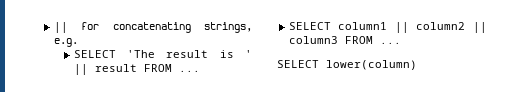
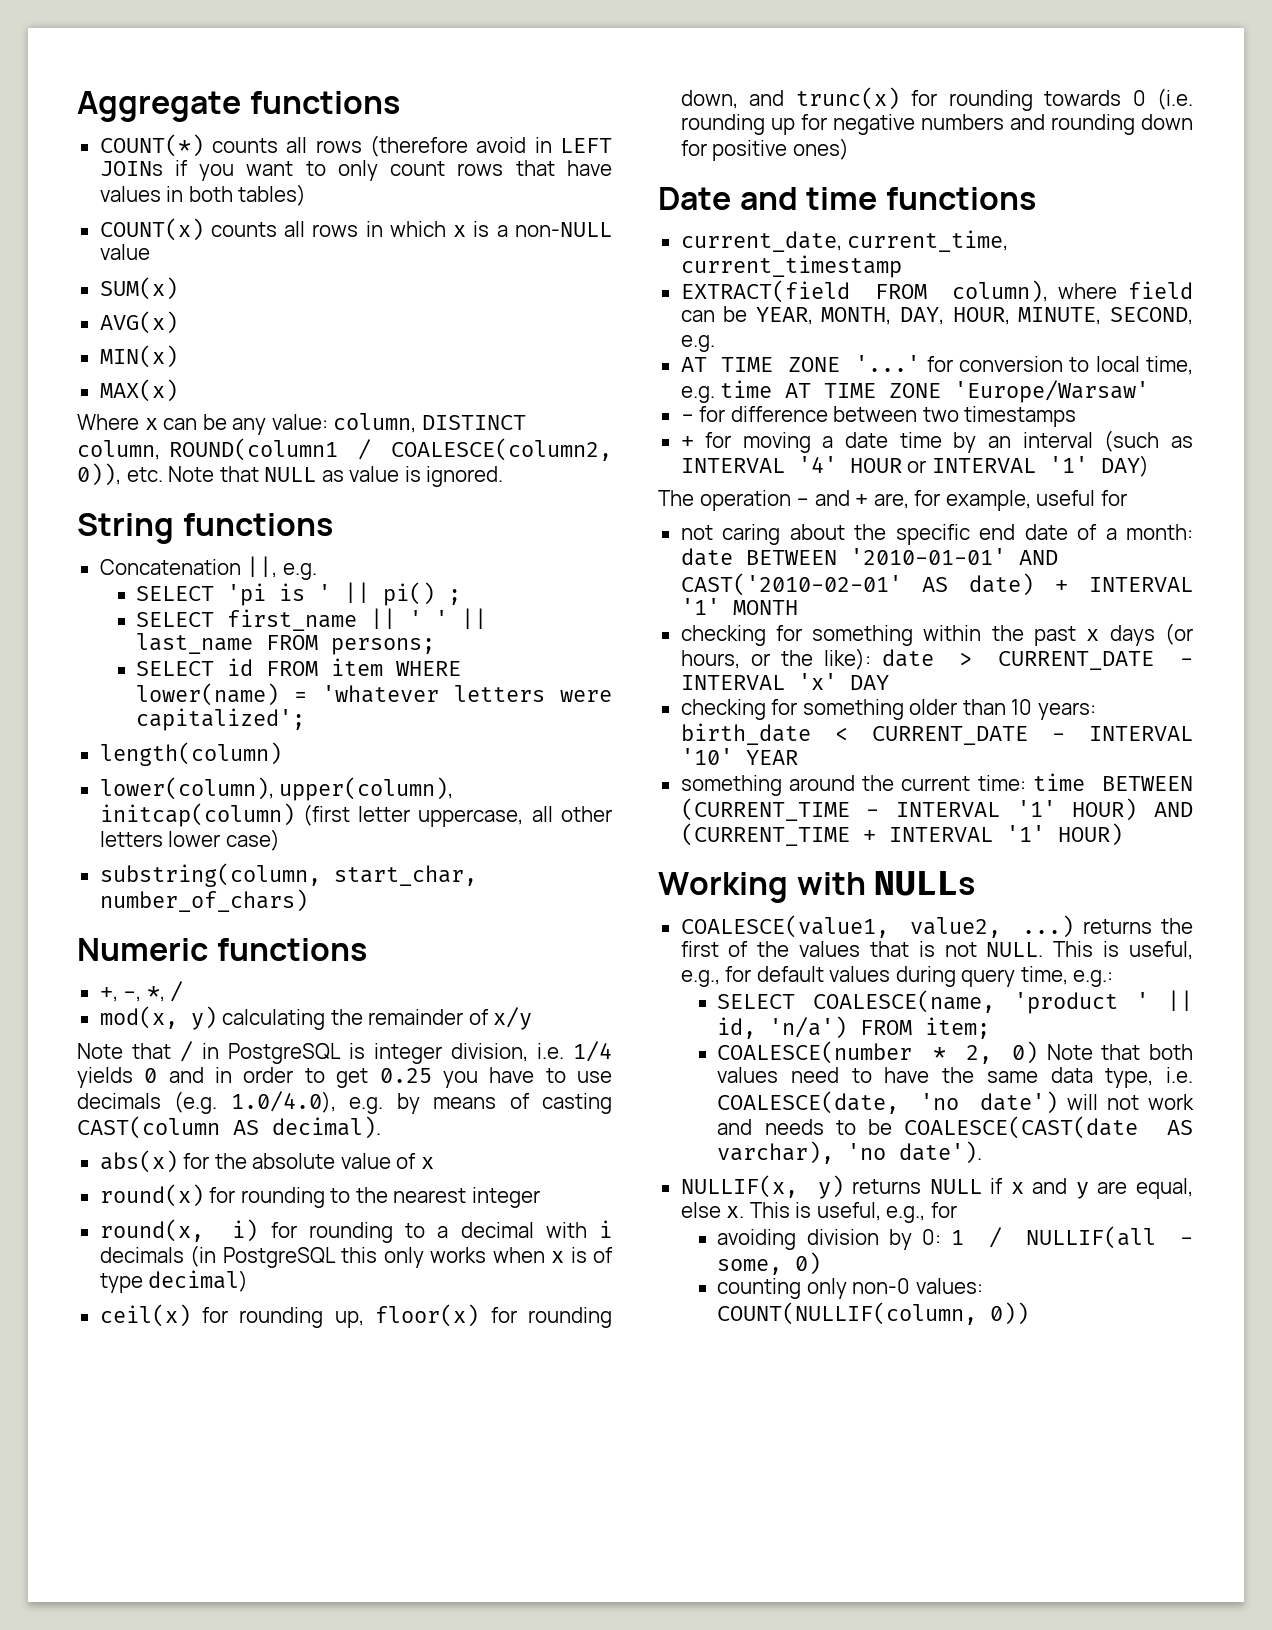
[53,22,252,33] || for concatenating strings, -> [77,91,400,122] [99,134,613,157] [99,160,613,181] [99,184,307,206] [99,218,613,241] [99,244,150,260] [99,277,178,300] [99,311,178,334] [99,345,178,368] [99,379,178,402] [77,413,526,435] [77,438,613,461] [77,463,504,487] [77,513,333,544] [99,556,278,578] Aggregate functions // COUNT(*) counts all rows (therefore avoid in LEFT JOINs if you want to only count rows that have values in both tables) // COUNT(x) counts all rows in which x is a non-NULL value // SUM(x) // AVG(x) // MIN(x) // MAX(x) // Where x can be any value: column, DISTINCT column, ROUND(column1 / COALESCE(column2, 0)), etc. Note that NULL as value is ignored. // String functions // Concatenation ||,
[126,50,209,58] 'The result -> [227,583,267,606] 'pi
[94,64,200,72] [288,22,487,33] [288,36,401,44] [277,60,417,70] result FROM ... // SELECT column1 || column2 || column3 FROM ... // SELECT lower(column) -> [383,582,462,606] [136,608,488,631] [136,633,436,655] [136,658,462,676] [136,683,612,706] [136,708,306,731] [99,742,282,766] [99,777,454,801] [99,803,613,827] [99,829,280,851] [99,863,477,887] [99,889,308,912] [77,938,367,961] [99,981,184,1002] [99,1006,533,1030] [77,1041,612,1064] [77,1067,612,1088] [77,1091,613,1114] [77,1116,381,1139] [99,1150,434,1173] [99,1184,540,1208] [99,1219,613,1243] [99,1245,614,1268] [99,1270,249,1293] [99,1304,613,1328] [680,87,1193,111] [680,114,1193,135] [680,138,849,161] [658,187,1036,210] [680,230,1009,252] [680,255,902,278] [680,280,1193,303] [680,306,1193,325] [680,335,715,352] [680,355,1194,375] [680,380,1150,403] [680,406,1077,427] [680,430,1193,453] [680,455,1149,477] [658,490,1127,511] [680,524,1193,545] [680,548,1058,566] [680,573,1193,596] [680,598,798,615] [680,623,1194,646] [680,648,1193,670] [680,673,889,690] [680,699,1096,720] [680,723,1193,745] [680,748,798,765] [680,773,1193,796] [680,798,1193,821] [680,823,1123,846] [658,871,976,903] [680,915,1193,938] [680,941,1194,960] [680,966,1114,987] [717,990,1193,1014] [717,1016,991,1039] [717,1041,1193,1064] [717,1067,1194,1088] [717,1091,1194,1114] [717,1116,1193,1139] [717,1141,983,1164] [680,1175,1193,1199] [680,1202,957,1223] [717,1226,1193,1250] [717,1252,822,1275] [717,1278,983,1299] [717,1302,1030,1325] pi() ; // SELECT first_name || ' ' || last_name FROM persons; // SELECT id FROM item WHERE lower(name) = 'whatever letters were capitalized'; // length(column) // lower(column), upper(column), initcap(column) (first letter uppercase, all other letters lower case) // substring(column, start_char, number_of_chars) // Numeric functions // +, -, *, / // mod(x, y) calculating the remainder of x/y // Note that / in PostgreSQL is integer division, i.e. 1/4 yields 0 and in order to get 0.25 you have to use decimals (e.g. 1.0/4.0), e.g. by means of casting CAST(column AS decimal). // abs(x) for the absolute value of x // round(x) for rounding to the nearest integer // round(x, i) for rounding to a decimal with i decimals (in PostgreSQL this only works when x is of type decimal) // ceil(x) for rounding up, floor(x) for rounding down, and trunc(x) for rounding towards 0 (i.e. rounding up for negative numbers and rounding down for positive ones) // Date and time functions // current_date, current_time, current_timestamp // EXTRACT(field FROM column), where field can be YEAR, MONTH, DAY, HOUR, MINUTE, SECOND, e.g. // AT TIME ZONE '...' for conversion to local time, e.g. time AT TIME ZONE 'Europe/Warsaw' // - for difference between two timestamps // + for moving a date time by an interval (such as INTERVAL '4' HOUR or INTERVAL '1' DAY) // The operation - and + are, for example, useful for // not caring about the specific end date of a month: date BETWEEN '2010-01-01' AND CAST('2010-02-01' AS date) + INTERVAL '1' MONTH // checking for something within the past x days (or hours, or the like): date > CURRENT_DATE - INTERVAL 'x' DAY // checking for something older than 10 years: birth_date < CURRENT_DATE - INTERVAL '10' YEAR // something around the current time: time BETWEEN (CURRENT_TIME - INTERVAL '1' HOUR) AND (CURRENT_TIME + INTERVAL '1' HOUR) // Working with NULLs // COALESCE(value1, value2, ...) returns the first of the values that is not NULL. This is useful, e.g., for default values during query time, e.g.: // SELECT COALESCE(name, 'product ' || id, 'n/a') FROM item; // COALESCE(number * 2, 0) Note that both values need to have the same data type, i.e. COALESCE(date, 'no date') will not work and needs to be COALESCE(CAST(date AS varchar), 'no date'). // NULLIF(x, y) returns NULL if x and y are equal, else x. This is useful, e.g., for // avoiding division by 0: 1 / NULLIF(all - some, 0) // counting only non-0 values: COUNT(NULLIF(column, 0))

